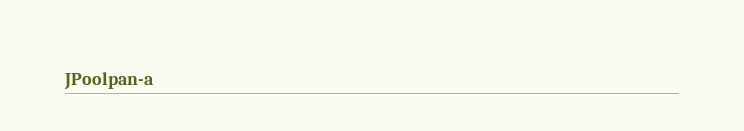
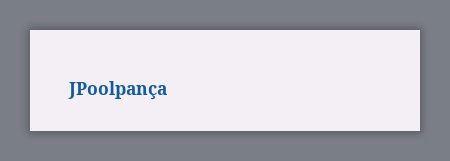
[64,72,154,90] JPoolpan-a -> [68,81,167,100] JPoolpança

